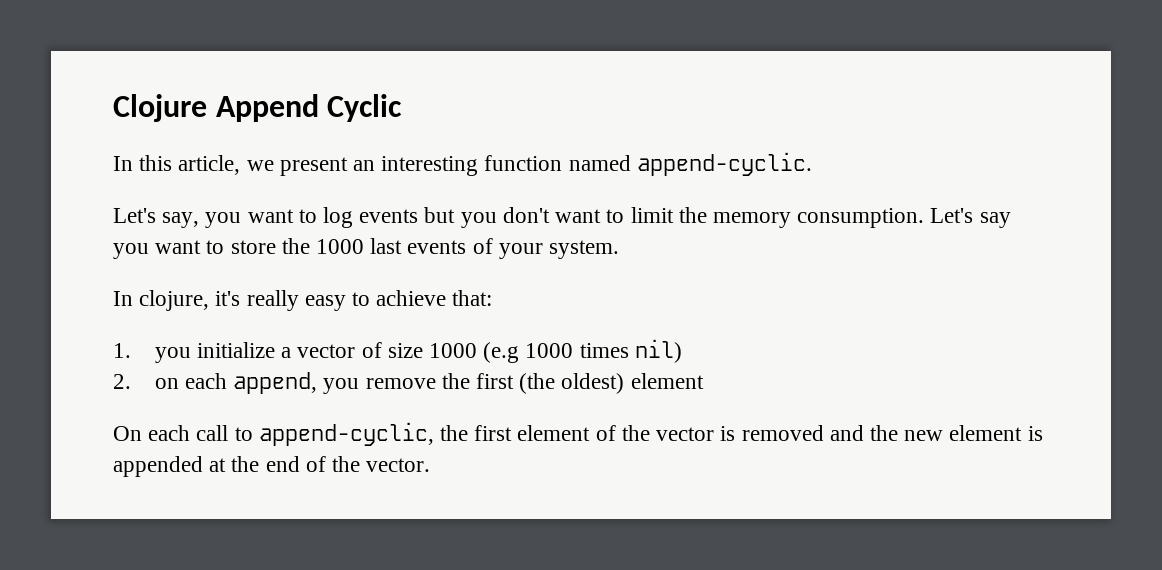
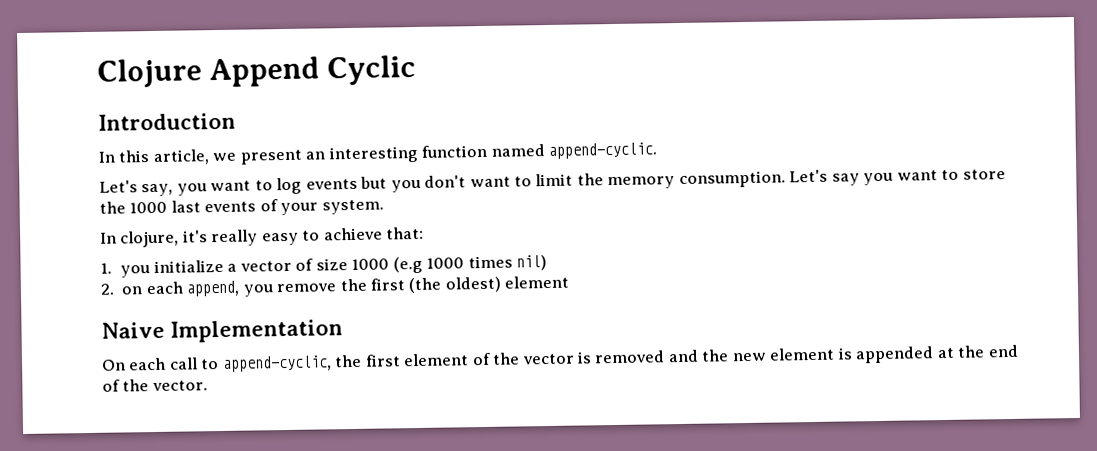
(403, 108) none -> [98,112,236,131] // Introduction
(704, 381) none -> [101,319,343,343] // Naive Implementation

